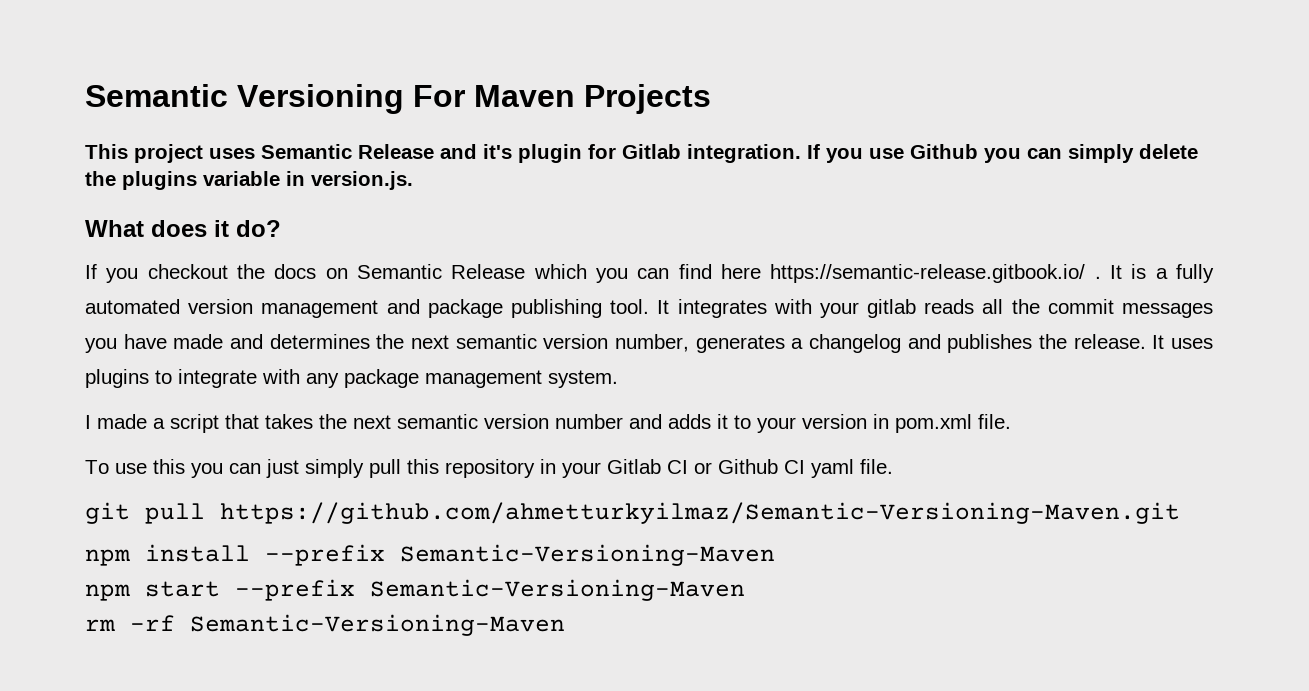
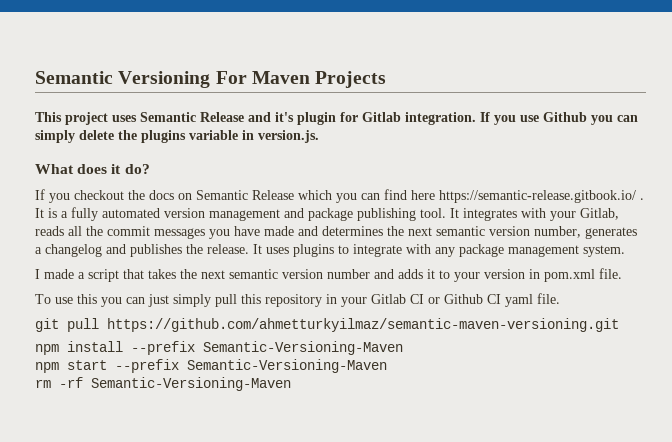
[867,299,917,318] gitlab -> [580,208,619,220] Gitlab,
[220,502,1180,524] https://github.com/ahmetturkyilmaz/Semantic-Versioning-Maven.git -> [107,318,619,332] https://github.com/ahmetturkyilmaz/semantic-maven-versioning.git

